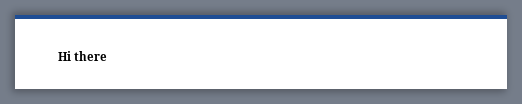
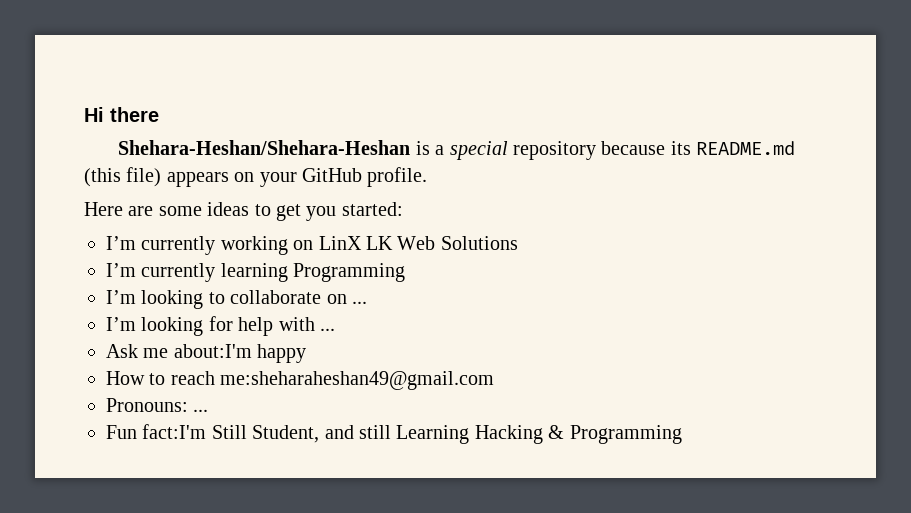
(108, 56) none -> [118,140,796,160] [84,167,428,187] [84,202,403,221] [106,236,518,255] [106,263,406,282] [106,290,367,309] [106,316,335,336] [106,344,307,363] [106,371,495,390] [106,398,209,412] [106,424,682,444] // Shehara-Heshan/Shehara-Heshan is a special repository because its README.md (this file) appears on your GitHub profile. // Here are some ideas to get you started: // I’m currently working on LinX LK Web Solutions // I’m currently learning Programming // I’m looking to collaborate on ... // I’m looking for help with ... // Ask me about:I'm happy // How to reach me:sheharaheshan49@gmail.com // Pronouns: ... // Fun fact:I'm Still Student, and still Learning Hacking & Programming

